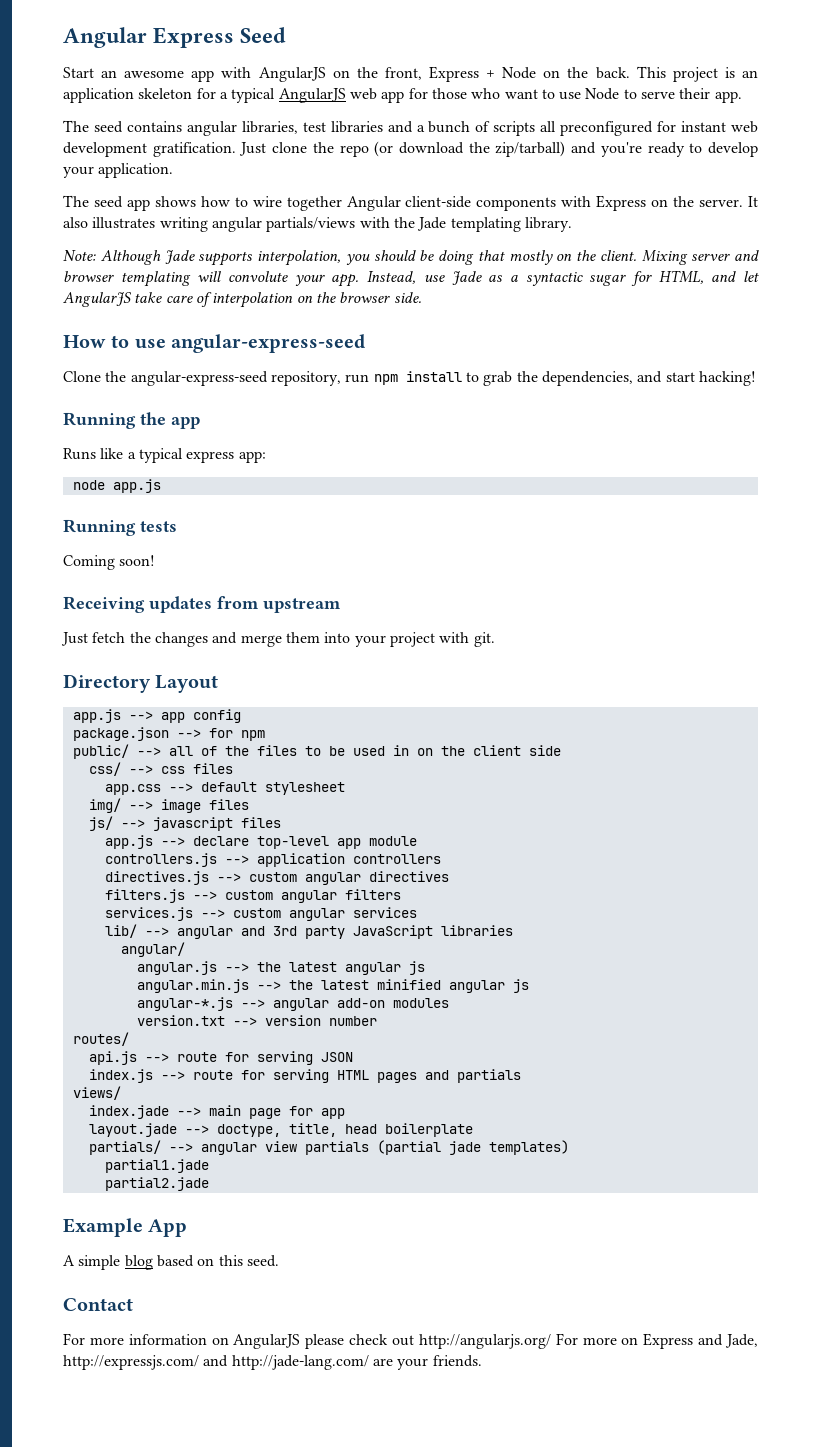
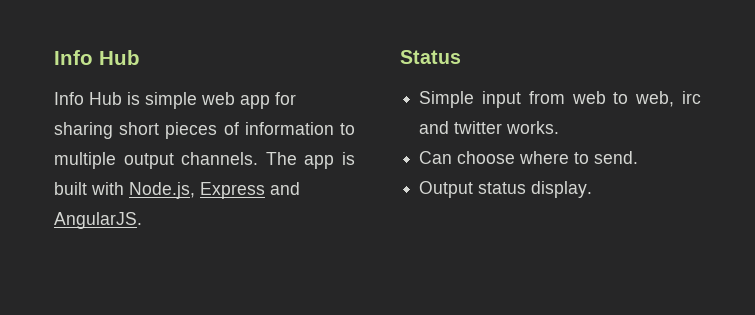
[63,27,287,48] [63,66,758,82] [63,88,742,103] [63,120,758,136] [63,141,758,157] [63,163,174,178] [63,195,758,211] [63,217,572,232] [63,250,759,266] [63,270,759,287] [63,292,422,308] [63,334,366,353] [63,371,756,386] [63,412,200,429] [63,448,266,463] [72,479,161,493] [63,519,177,536] [63,555,156,570] [63,596,341,613] [61,632,495,647] [63,674,219,693] [72,709,241,723] [72,727,265,741] [72,744,561,759] [88,762,233,776] [104,782,345,795] [88,798,249,813] [88,816,281,831] [104,835,417,849] [104,853,441,867] [104,871,449,885] [104,889,401,903] [104,907,417,921] [104,924,513,939] [120,942,185,957] [136,961,425,975] [136,979,529,993] [136,997,449,1011] [136,1015,377,1026] [72,1032,129,1046] [88,1051,353,1065] [88,1069,521,1083] [72,1086,121,1100] [88,1105,345,1119] [88,1123,473,1137] [88,1140,569,1155] [104,1159,209,1173] [104,1177,209,1191] [63,1218,188,1237] [63,1255,279,1270] [63,1298,133,1311] [63,1333,759,1349] [63,1355,482,1370] Angular Express Seed // Start an awesome app with AngularJS on the front, Express + Node on the back. This project is an application skeleton for a typical AngularJS web app for those who want to use Node to serve their app. // The seed contains angular libraries, test libraries and a bunch of scripts all preconfigured for instant web development gratification. Just clone the repo (or download the zip/tarball) and you're ready to develop your application. // The seed app shows how to wire together Angular client-side components with Express on the server. It also illustrates writing angular partials/views with the Jade templating library. // Note: Although Jade supports interpolation, you should be doing that mostly on the client. Mixing server and browser templating will convolute your app. Instead, use Jade as a syntactic sugar for HTML, and let AngularJS take care of interpolation on the browser side. // How to use angular-express-seed // Clone the angular-express-seed repository, run npm install to grab the dependencies, and start hacking! // Running the app // Runs like a typical express app: // node app.js // Running tests // Coming soon! // Receiving updates from upstream // Just fetch the changes and merge them into your project with git. // Directory Layout // app.js --> app config // package.json --> for npm // public/ --> all of the files to be used in on the client side // css/ --> css files // app.css --> default stylesheet // img/ --> image files // js/ --> javascript files // app.js --> declare top-level app module // controllers.js --> application controllers // directives.js --> custom angular directives // filters.js --> custom angular filters // services.js --> custom angular services // lib/ --> angular and 3rd party JavaScript libraries // angular/ // angular.js --> the latest angular js // angular.min.js --> the latest minified angular js // angular-*.js --> angular add-on modules // version.txt --> version number // routes/ // api.js --> route for serving JSON // index.js --> route for serving HTML pages and partials // views/ // index.jade --> main page for app // layout.jade --> doctype, title, head boilerplate // partials/ --> angular view partials (partial jade templates) // partial1.jade // partial2.jade // Example App // A simple blog based on this seed. // Contact // For more information on AngularJS please check out http://angularjs.org/ For more on Express and Jade, http://expressjs.com/ and http://jade-lang.com/ are your friends. -> [54,50,140,65] [54,92,296,109] [54,122,355,139] [54,152,355,169] [54,182,300,199] [54,212,142,229] [400,50,461,64] [419,91,701,108] [419,121,560,134] [419,151,639,164] [419,181,593,198] Info Hub // Info Hub is simple web app for sharing short pieces of information to multiple output channels. The app is built with Node.js, Express and AngularJS. // Status // Simple input from web to web, irc and twitter works. // Can choose where to send. // Output status display.

